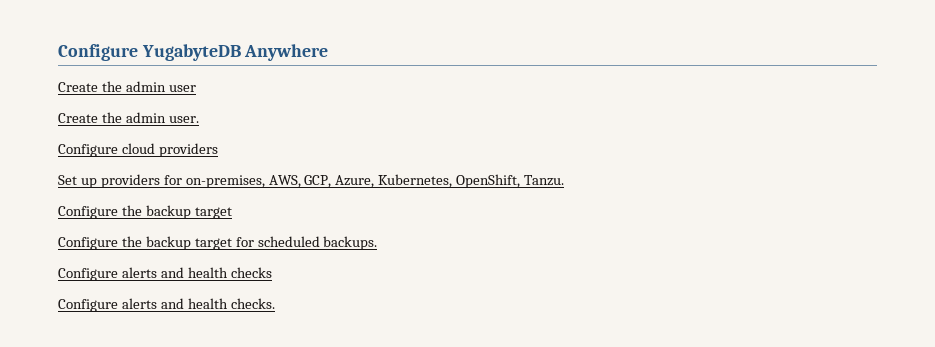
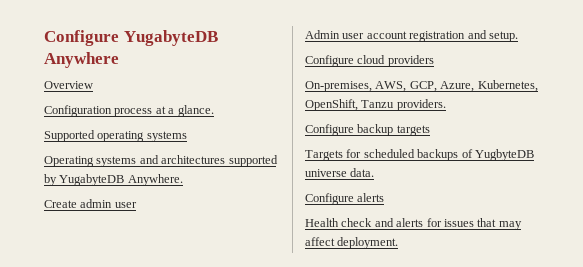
[58,81,122,92] // Create the -> [44,81,93,89] [44,105,214,117] [44,130,187,142] [44,155,278,167] [44,174,183,186] [44,200,77,208] // Overview // Configuration process at a glance. // Supported operating systems // Operating systems and architectures supported by YugabyteDB Anywhere. // Create
[58,112,199,123] [58,143,218,157] [58,174,265,188] Create the admin user. // Configure cloud providers // Set up providers for on-premises, -> [305,30,518,42] [305,55,434,67] [305,81,372,92] Admin user account registration and setup. // Configure cloud providers // On-premises,
[524,175,565,186] [58,205,232,219] [58,236,378,250] [58,267,272,281] [58,298,275,312] Tanzu. // Configure the backup target // Configure the backup target for scheduled backups. // Configure alerts and health checks // Configure alerts and health checks. -> [361,99,446,111] [305,124,430,136] [305,149,534,161] [305,168,375,177] [305,193,385,205] [305,218,522,230] [305,237,399,249] Tanzu providers. // Configure backup targets // Targets for scheduled backups of YugbyteDB universe data. // Configure alerts // Health check and alerts for issues that may affect deployment.

